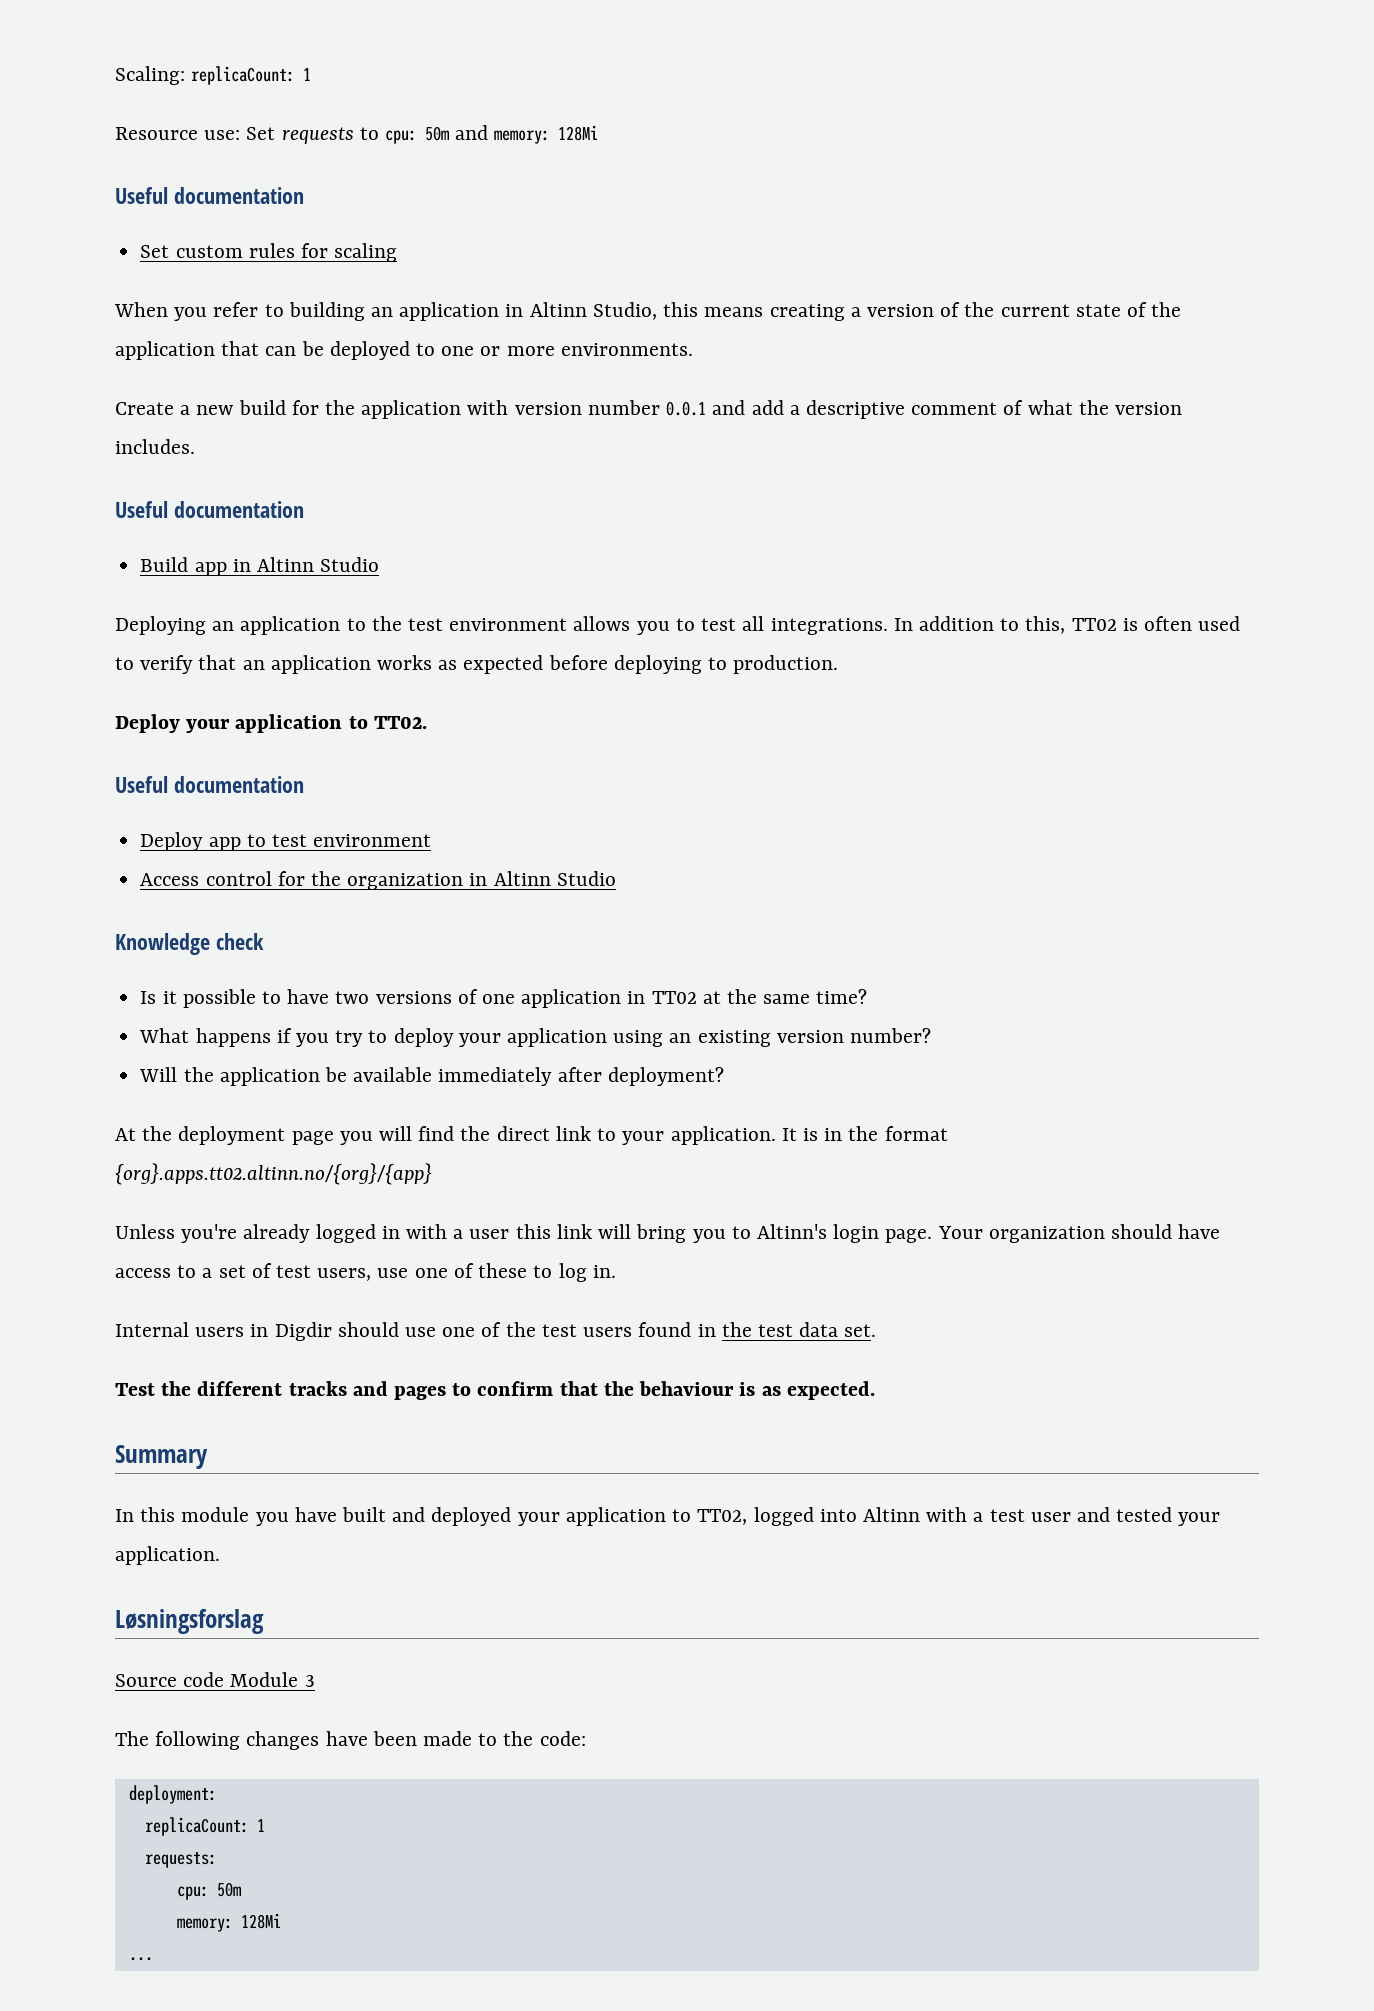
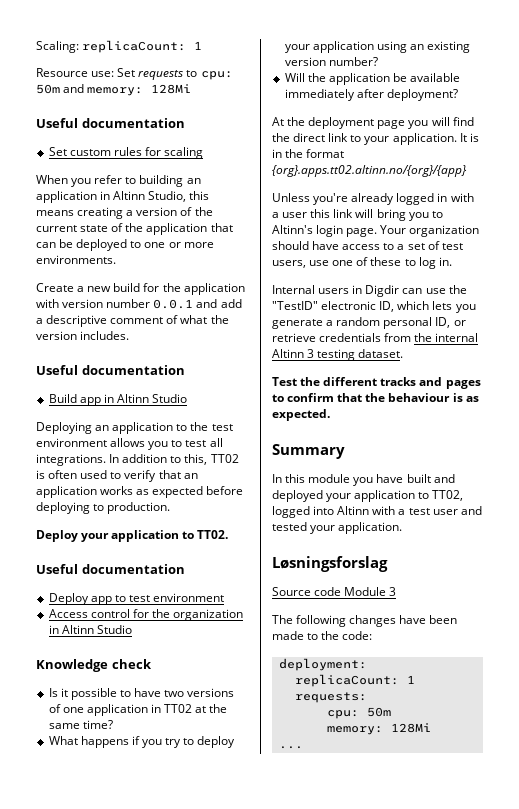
[337,1322,877,1337] should use one of the test users found in the test data set. -> [402,285,467,294] [272,301,476,313] [272,317,466,329] [272,333,479,342] [272,349,404,361] can use the "TestID" electronic ID, which lets you generate a random personal ID, or retrieve credentials from the internal Altinn 3 testing dataset.

